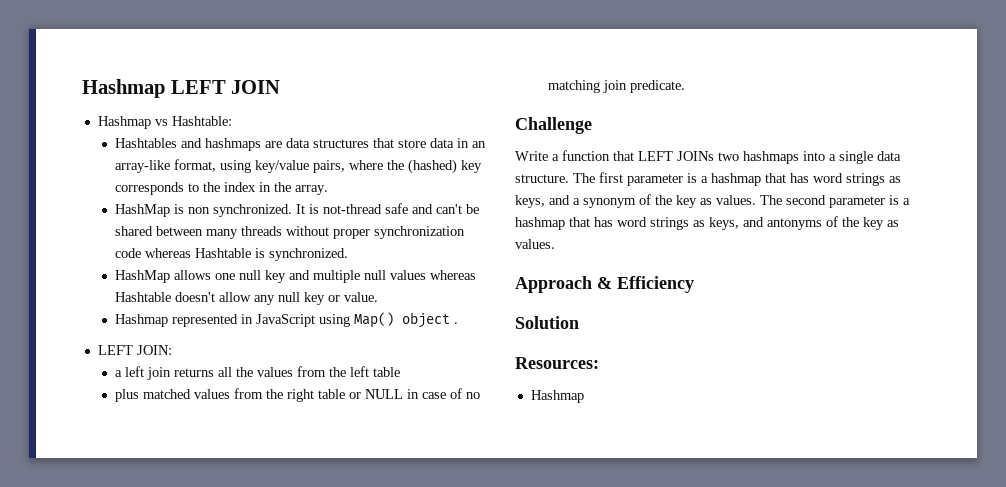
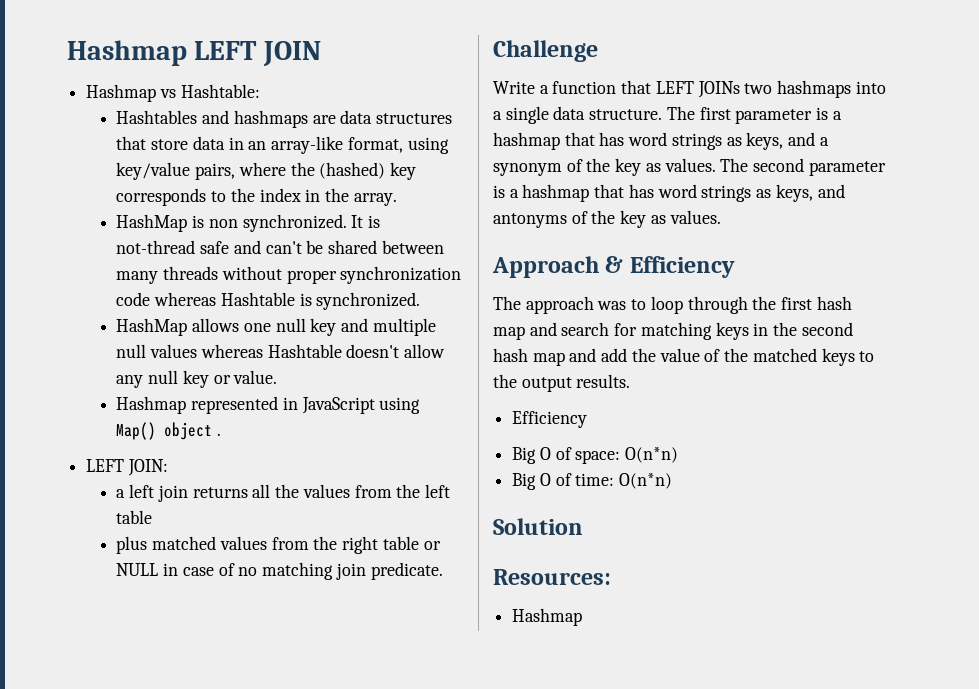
(694, 284) none -> [493,296,852,314] [493,322,853,340] [493,348,875,366] [493,374,631,392] [512,411,588,428] [512,447,679,464] [512,473,673,490] // The approach was to loop through the first hash map and search for matching keys in the second hash map and add the value of the matched keys to the output results. // Efficiency // Big O of space: O(n*n) // Big O of time: O(n*n)

